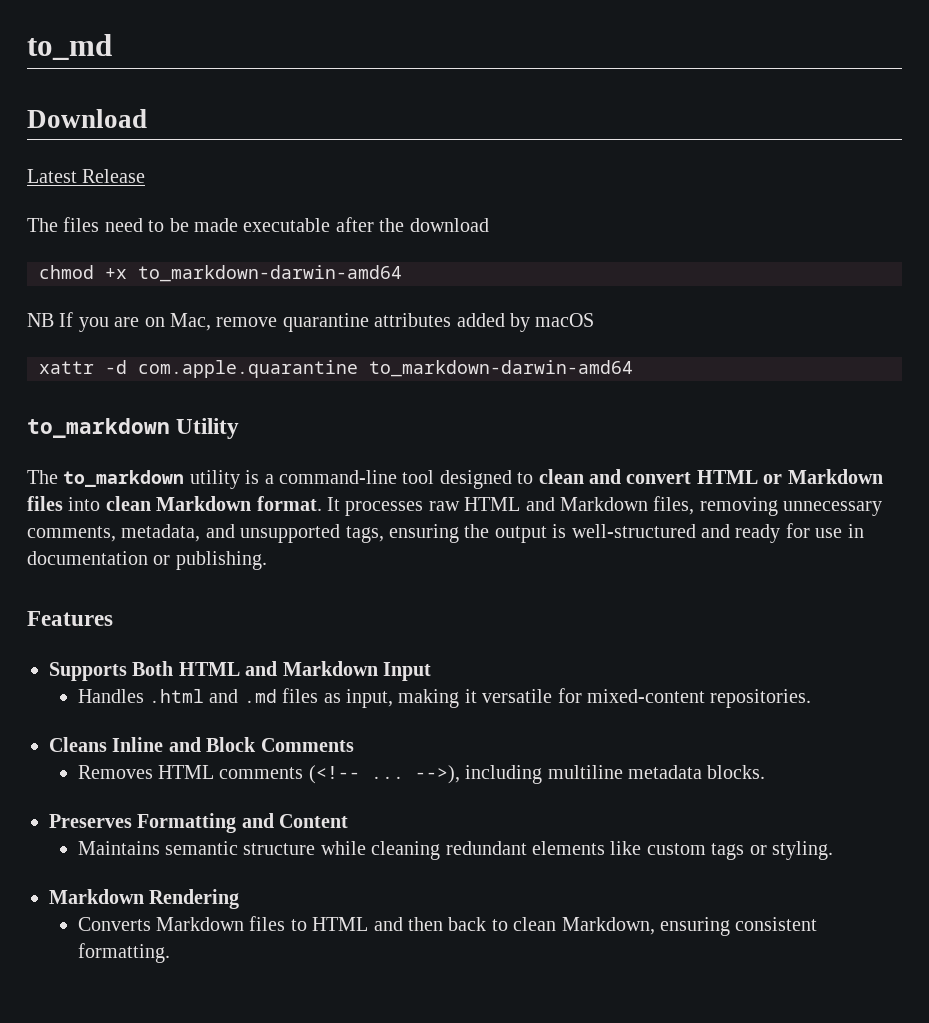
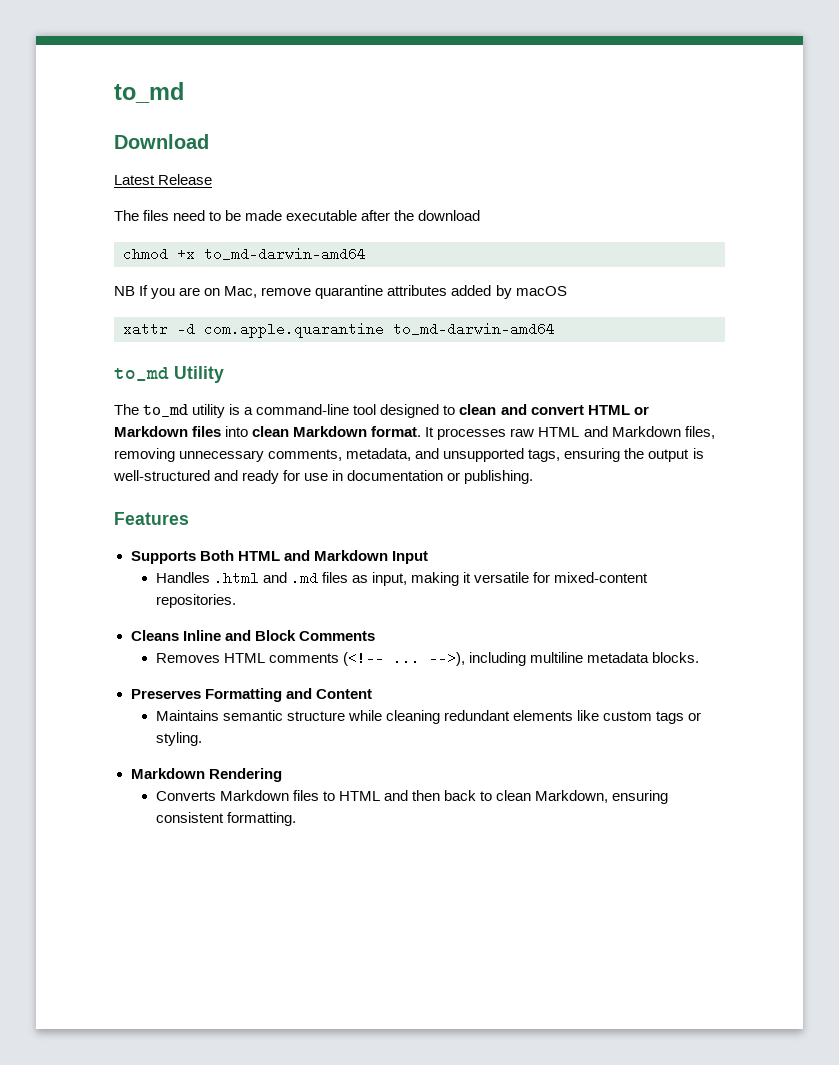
[138,265,402,282] to_markdown-darwin-amd64 -> [204,247,366,261] to_md-darwin-amd64
[369,360,633,377] [27,418,170,438] to_markdown-darwin-amd64 // to_markdown -> [393,322,555,336] [114,367,169,381] to_md-darwin-amd64 // to_md
[63,470,185,487] to_markdown -> [143,404,189,417] to_md

